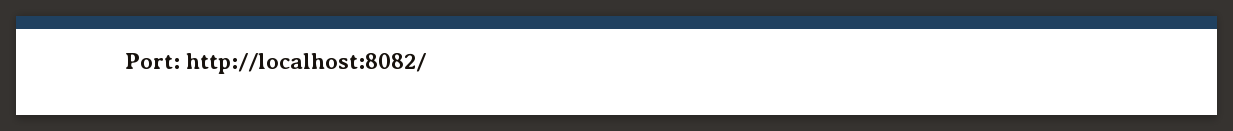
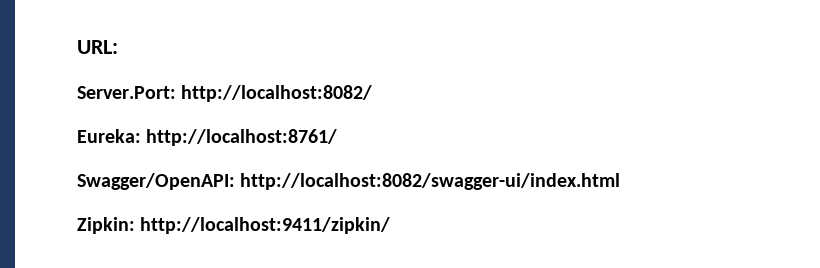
[125,53,180,69] Port: -> [77,40,118,54] [77,86,176,99] URL: // Server.Port:
(427, 63) none -> [77,129,338,146] [77,173,621,190] [77,217,391,234] // Eureka: http://localhost:8761/ // Swagger/OpenAPI: http://localhost:8082/swagger-ui/index.html // Zipkin: http://localhost:9411/zipkin/

